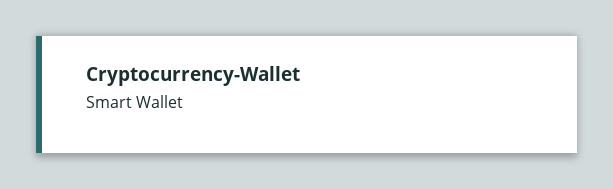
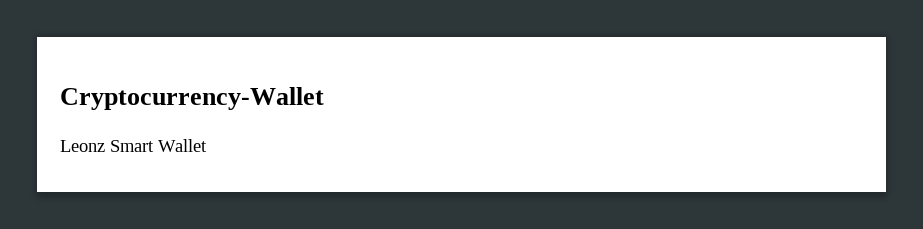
(300, 76) none -> [60,140,105,152] Leonz

